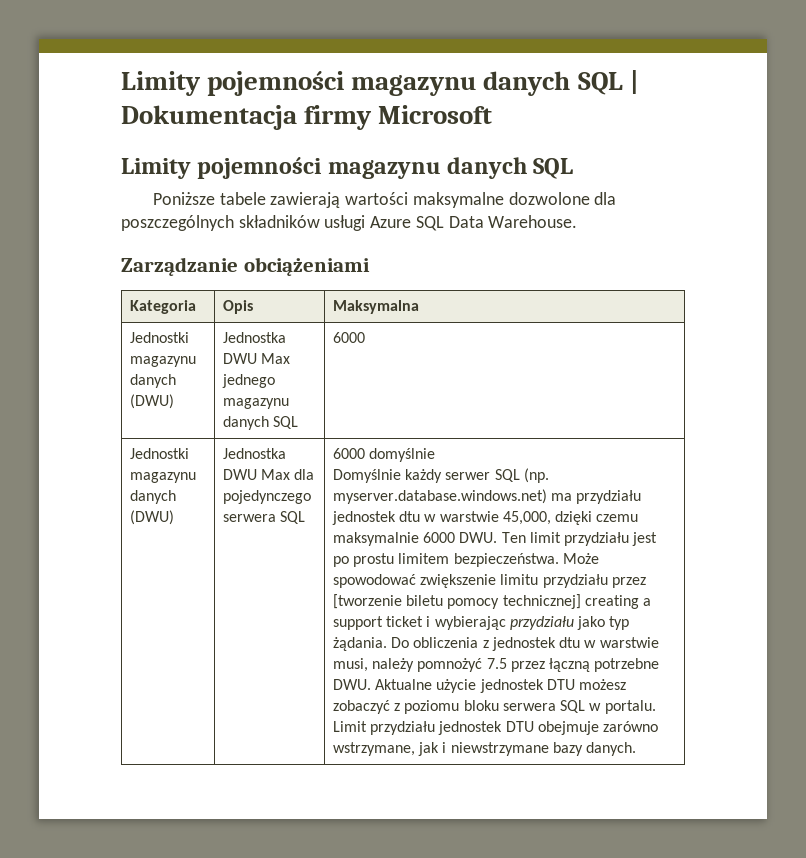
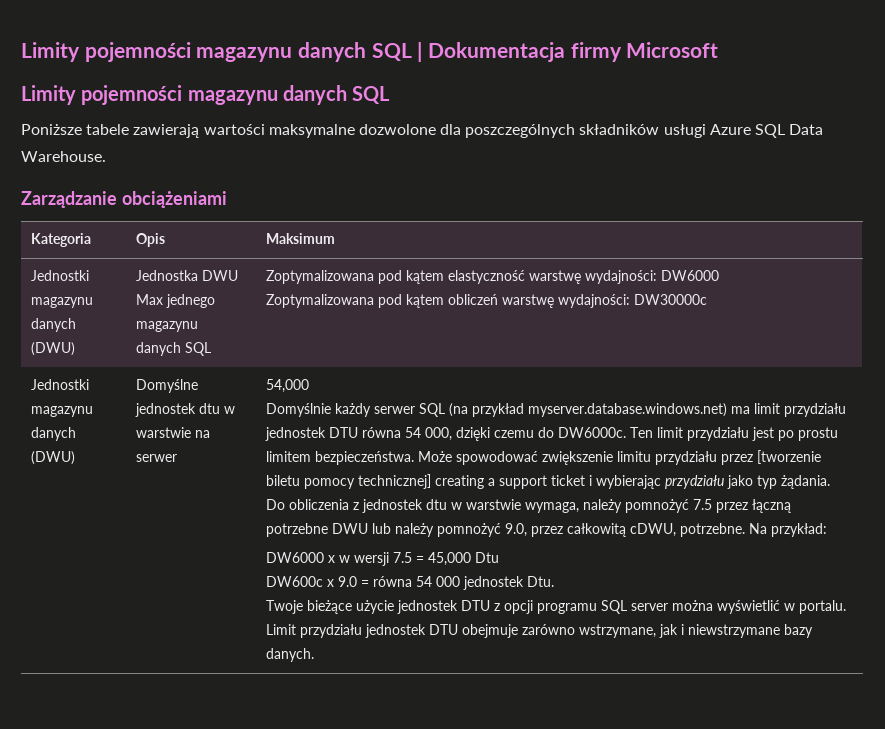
[332,300,419,314] Maksymalna -> [266,233,336,244] Maksimum
[332,332,365,343] [129,448,189,459] [129,472,196,483] [129,490,176,504] [129,510,174,525] [222,448,286,459] [222,469,315,480] [222,490,311,504] [222,511,305,524] [332,448,435,462] 6000 // Jednostki magazynu danych (DWU) | Jednostka DWU Max dla pojedynczego serwera SQL | 6000 domyślnie -> [266,270,720,284] [266,294,708,308] [31,379,90,390] [31,406,94,417] [31,427,77,441] [31,451,76,465] [136,379,199,393] [135,403,236,417] [136,427,211,438] [136,454,178,462] [266,379,310,393] Zoptymalizowana pod kątem elastyczność warstwę wydajności: DW6000 // Zoptymalizowana pod kątem obliczeń warstwę wydajności: DW30000c // Jednostki magazynu danych (DWU) | Domyślne jednostek dtu w warstwie na serwer | 54,000
[523,468,549,483] (np. -> [449,403,525,417] (na przykład
[576,490,642,504] [331,511,639,525] [332,532,498,546] przydziału jednostek dtu w warstwie 45,000, dzięki czemu maksymalnie 6000 DWU. -> [754,403,847,417] [265,427,627,441] limit przydziału jednostek DTU równa 54 000, dzięki czemu do DW6000c.
[332,658,368,672] musi, -> [525,502,580,513] wymaga,
[332,679,627,693] [332,700,586,714] DWU. Aktualne użycie jednostek DTU możesz zobaczyć z poziomu bloku serwera SQL -> [332,523,828,537] [266,552,500,566] [266,576,555,590] [266,600,781,614] DWU lub należy pomnożyć 9.0, przez całkowitą cDWU, potrzebne. Na przykład: // DW6000 x w wersji 7.5 = 45,000 Dtu // DW600c x 9.0 = równa 54 000 jednostek Dtu. // Twoje bieżące użycie jednostek DTU z opcji programu SQL server można wyświetlić

